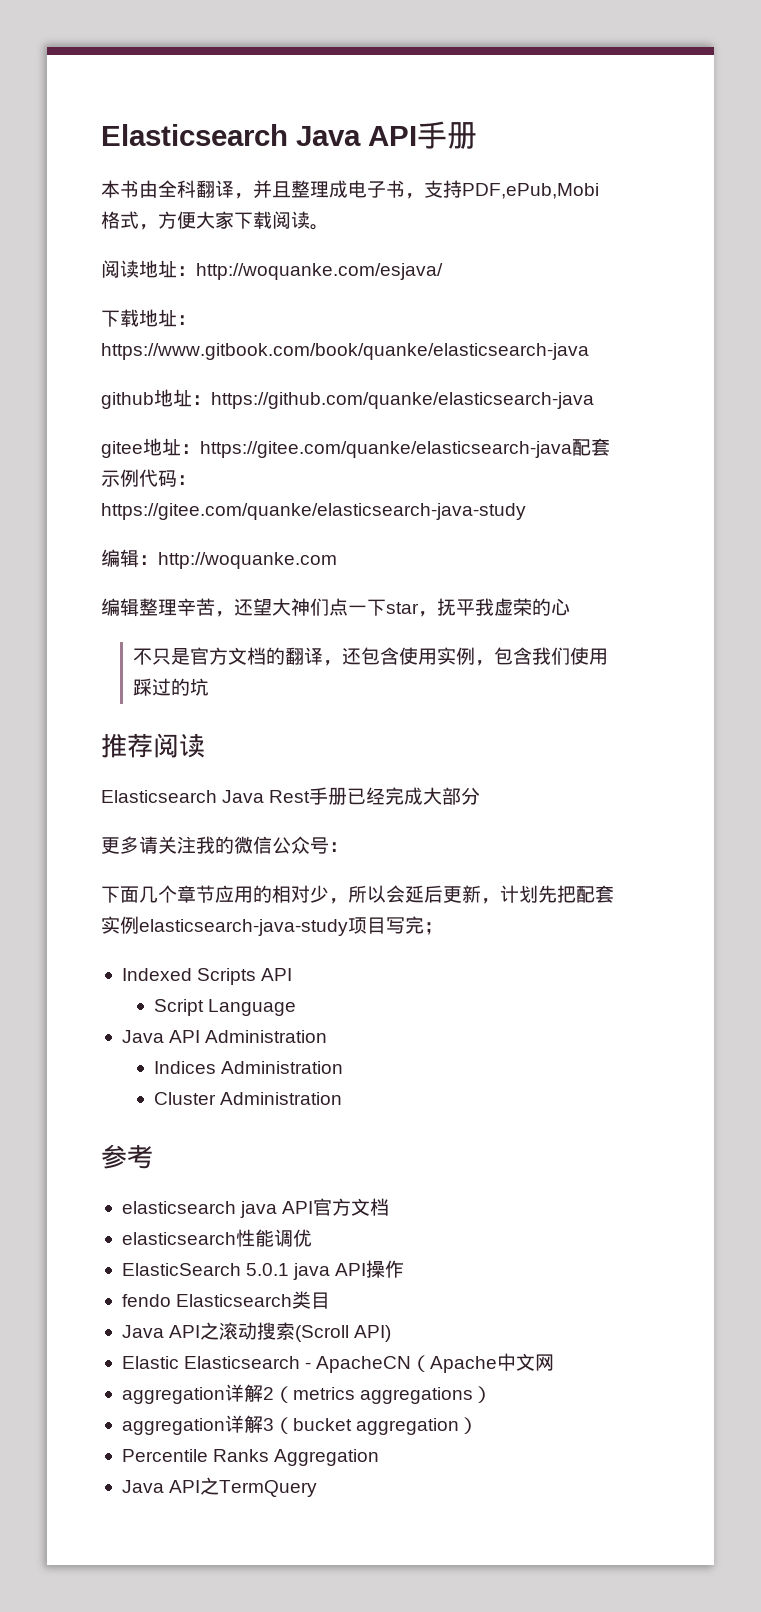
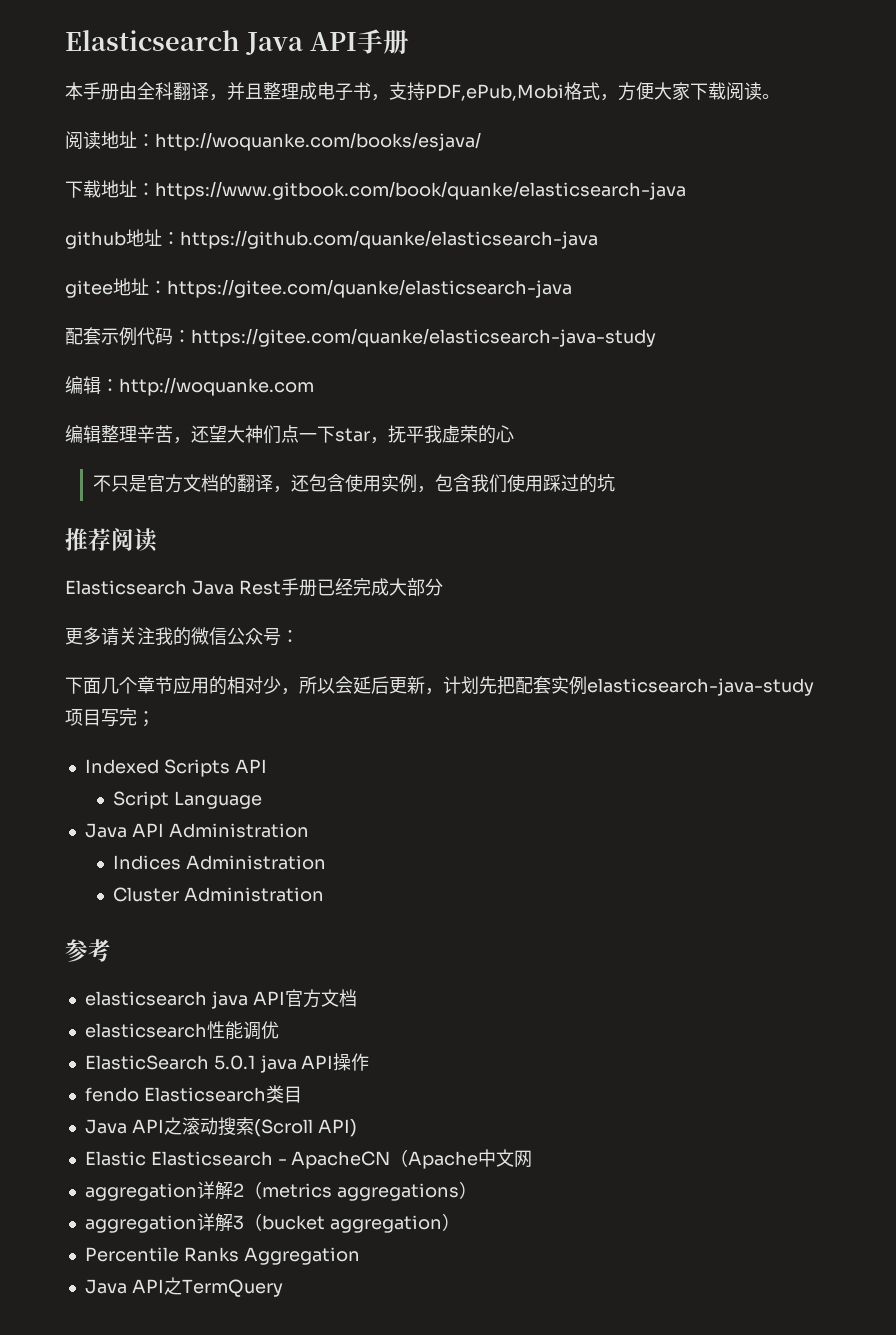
[120,180,139,198] 书 -> [83,82,119,100] 手册
[196,263,443,280] http://woquanke.com/esjava/ -> [155,132,481,151] http://woquanke.com/books/esjava/
(572, 449) none -> (572, 288) //

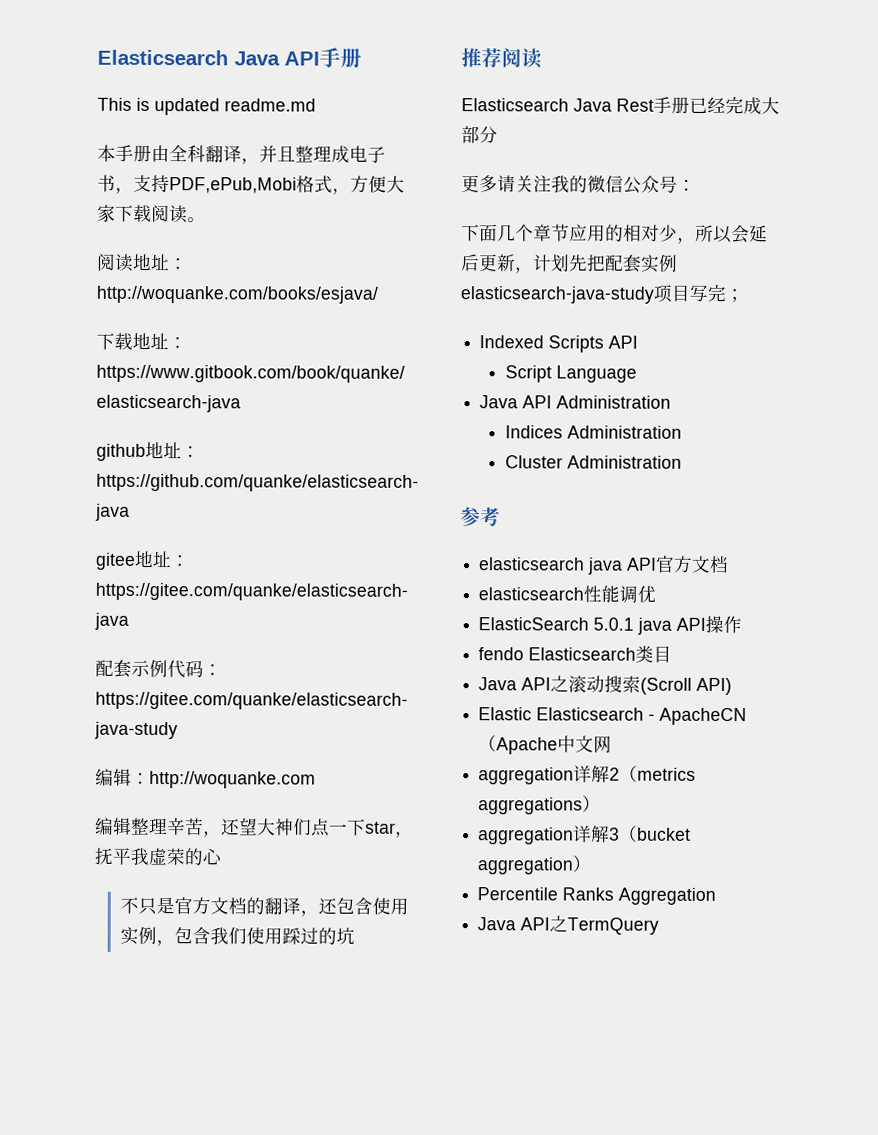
(409, 41) none -> [97,97,316,116] // This is updated readme.md

